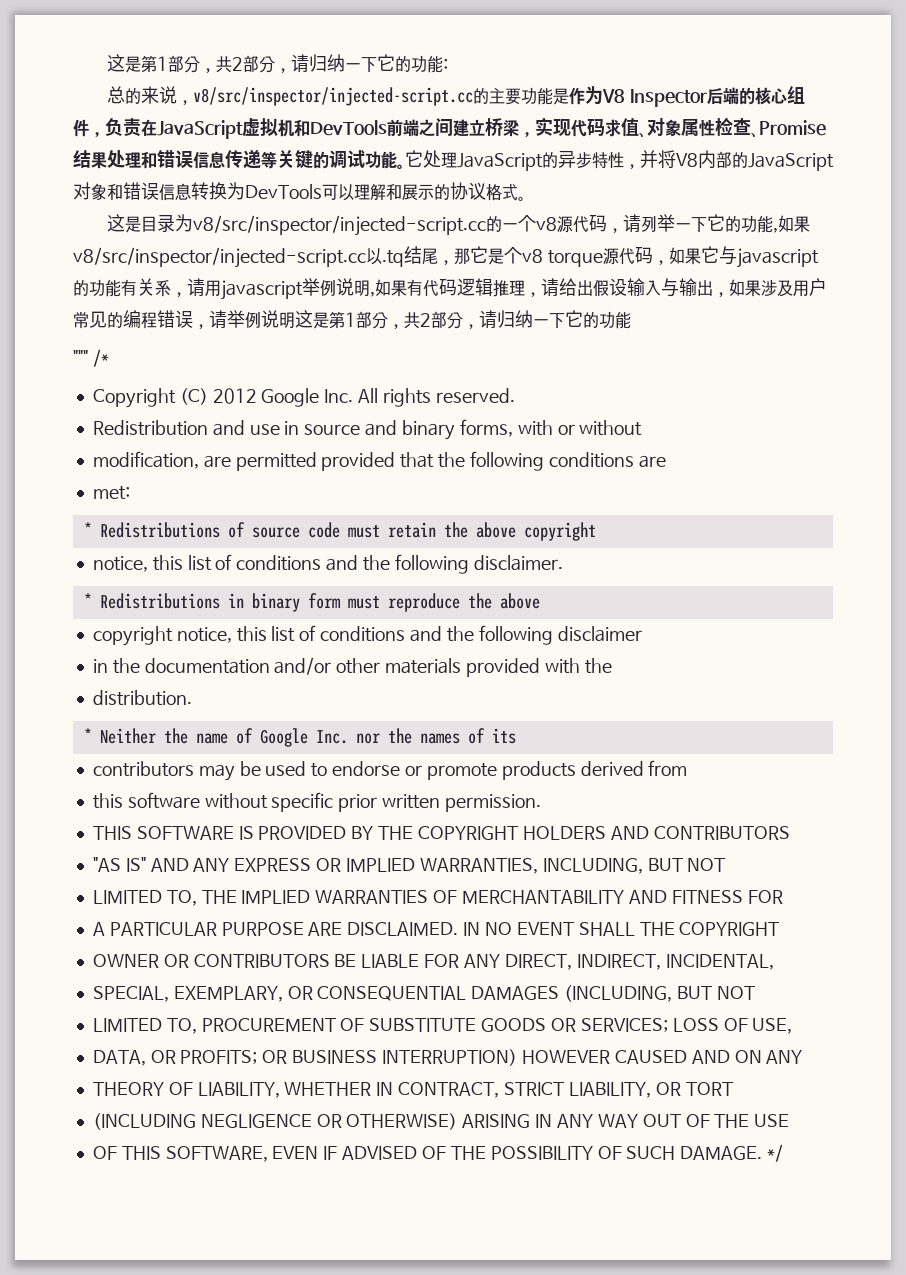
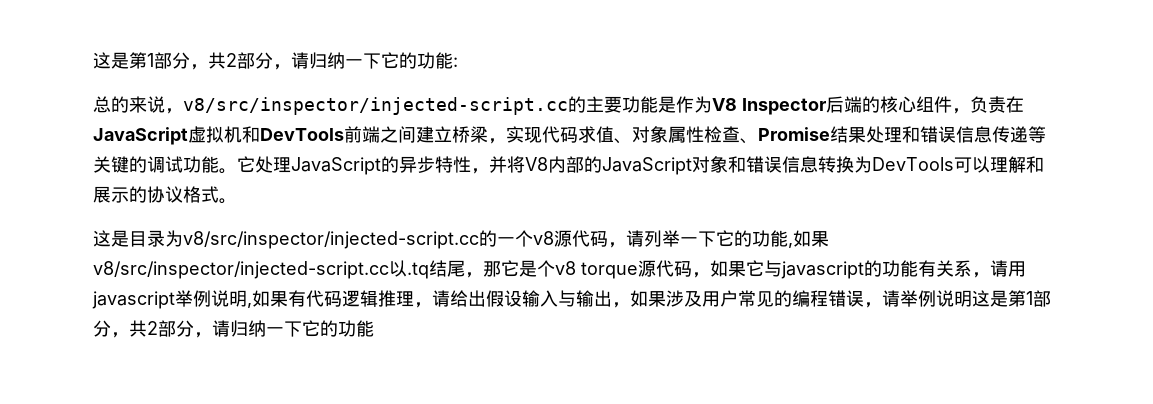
[73,349,109,367] [92,388,515,408] [92,419,643,440] [92,451,666,471] [92,486,130,500] [83,522,596,541] [92,554,563,574] [83,593,540,612] [92,625,642,646] [92,657,612,677] [92,690,192,706] [83,728,516,747] [92,760,688,781] [92,792,541,812] [92,826,790,840] [92,857,726,874] [92,890,783,906] [92,922,780,936] [92,954,774,970] [92,985,755,1002] [92,1018,793,1034] [92,1049,803,1066] [92,1082,733,1098] [92,1113,790,1130] [92,1144,784,1162] // """ /* // Copyright (C) 2012 Google Inc. All rights reserved. // Redistribution and use in source and binary forms, with or without // modification, are permitted provided that the following conditions are // met: // * Redistributions of source code must retain the above copyright // notice, this list of conditions and the following disclaimer. // * Redistributions in binary form must reproduce the above // copyright notice, this list of conditions and the following disclaimer // in the documentation and/or other materials provided with the // distribution. // * Neither the name of Google Inc. nor the names of its // contributors may be used to endorse or promote products derived from // this software without specific prior written permission. // THIS SOFTWARE IS PROVIDED BY THE COPYRIGHT HOLDERS AND CONTRIBUTORS // "AS IS" AND ANY EXPRESS OR IMPLIED WARRANTIES, INCLUDING, BUT NOT // LIMITED TO, THE IMPLIED WARRANTIES OF MERCHANTABILITY AND FITNESS FOR // A PARTICULAR PURPOSE ARE DISCLAIMED. IN NO EVENT SHALL THE COPYRIGHT // OWNER OR CONTRIBUTORS BE LIABLE FOR ANY DIRECT, INDIRECT, INCIDENTAL, // SPECIAL, EXEMPLARY, OR CONSEQUENTIAL DAMAGES (INCLUDING, BUT NOT // LIMITED TO, PROCUREMENT OF SUBSTITUTE GOODS OR SERVICES; LOSS OF USE, // DATA, OR PROFITS; OR BUSINESS INTERRUPTION) HOWEVER CAUSED AND ON ANY // THEORY OF LIABILITY, WHETHER IN CONTRACT, STRICT LIABILITY, OR TORT // (INCLUDING NEGLIGENCE OR OTHERWISE) ARISING IN ANY WAY OUT OF THE USE // OF THIS SOFTWARE, EVEN IF ADVISED OF THE POSSIBILITY OF SUCH DAMAGE. */ -> (374, 328) none

